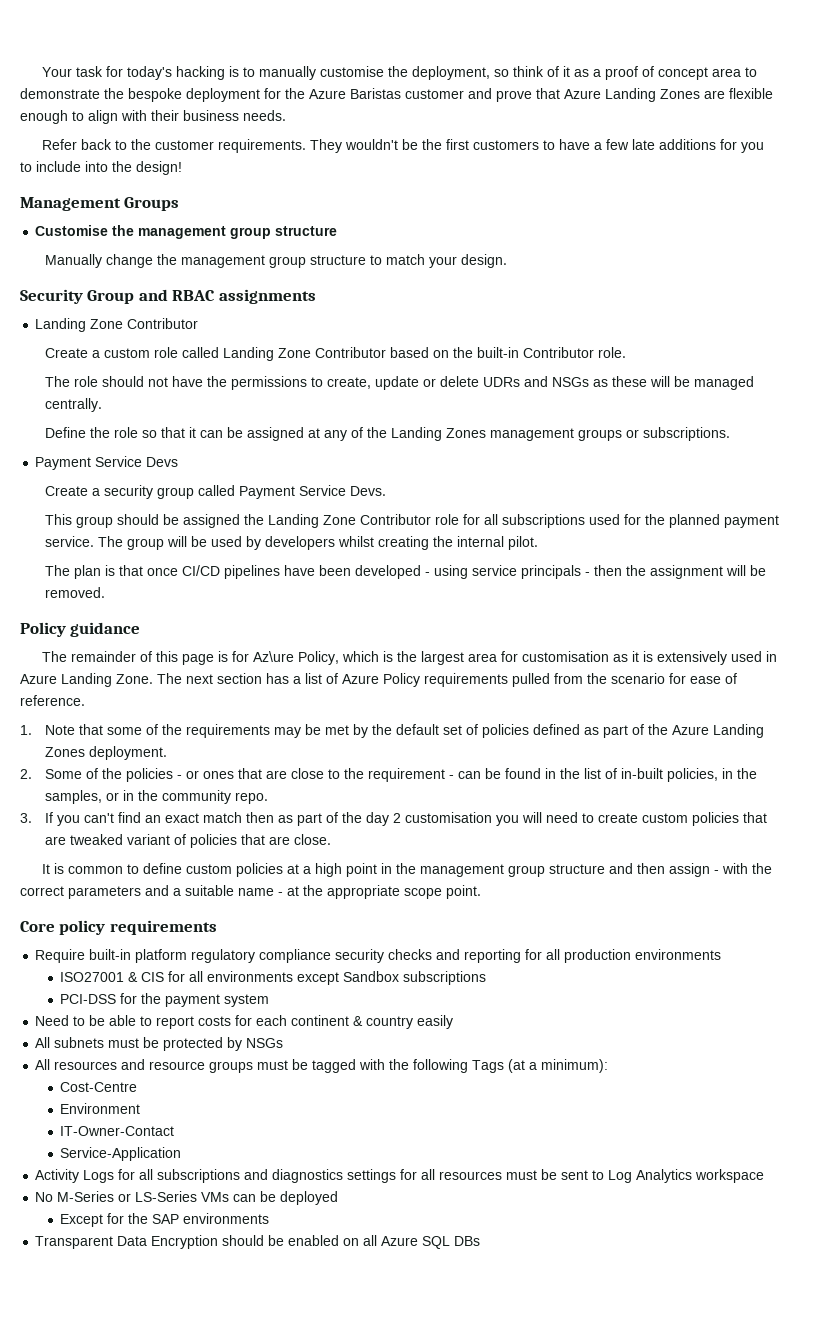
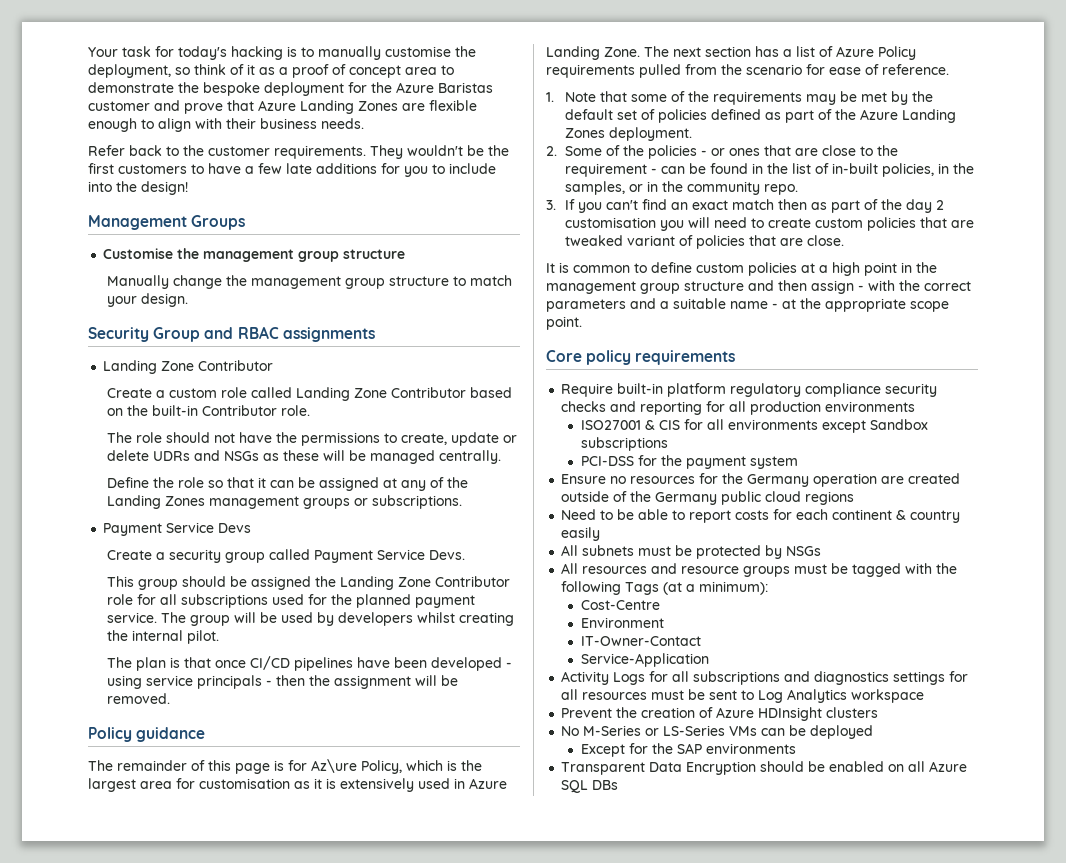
(270, 1000) none -> [561,473,961,487] [561,491,855,505] // Ensure no resources for the Germany operation are created outside of the Germany public cloud regions
(765, 1176) none -> [561,707,879,721] // Prevent the creation of Azure HDInsight clusters

